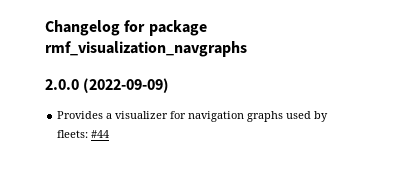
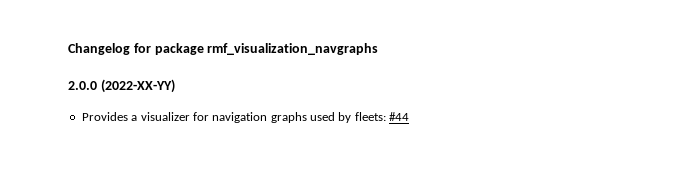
[83,78,170,93] (2022-09-09) -> [100,79,175,93] (2022-XX-YY)

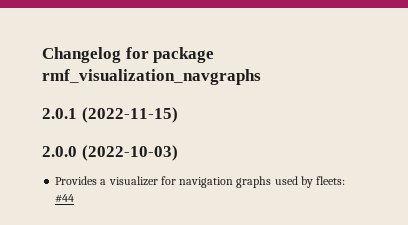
(379, 49) none -> [42,107,178,123] // 2.0.1 (2022-11-15)
[100,79,175,93] (2022-XX-YY) -> [81,145,178,161] (2022-10-03)

